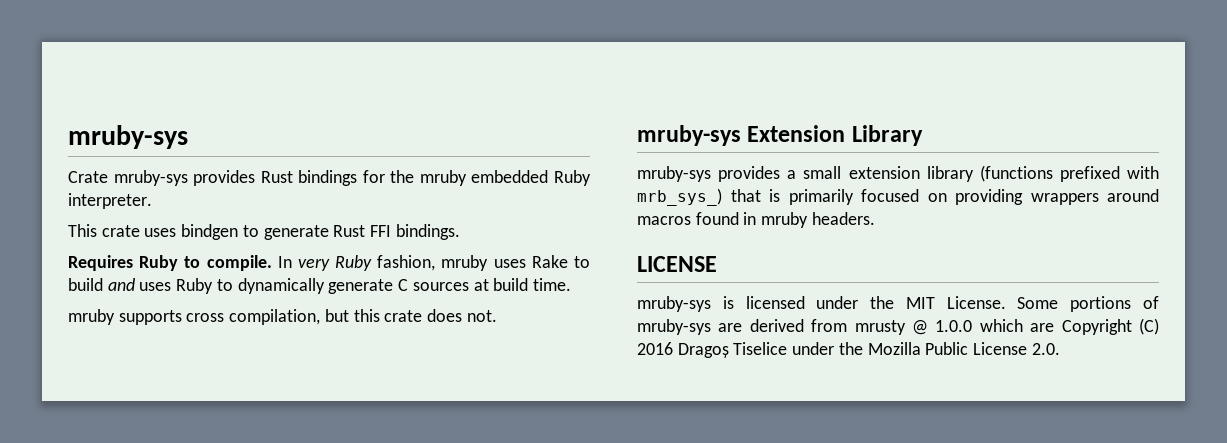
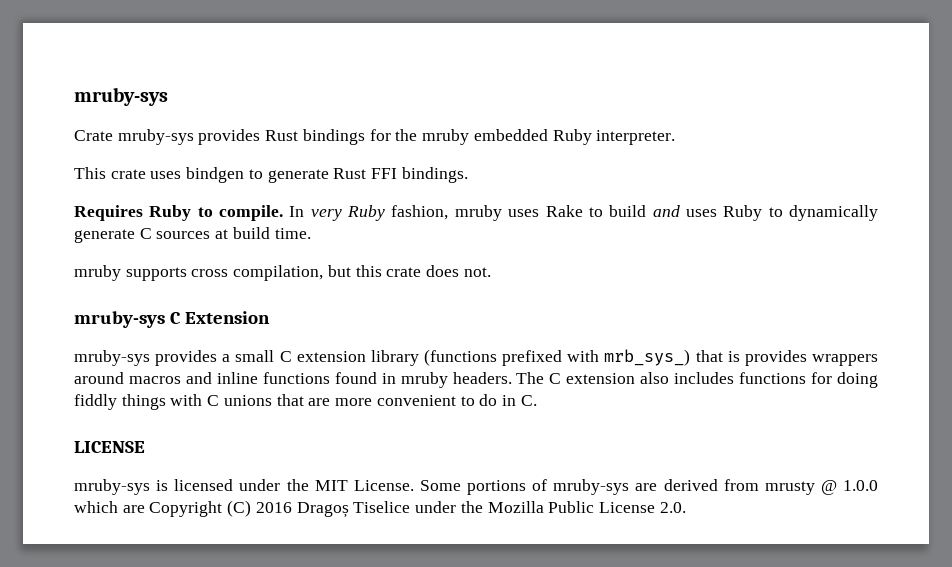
(741, 135) none -> [169,312,181,324] C
[851,125,923,146] Library -> (270, 317) none
(842, 172) none -> [279,351,292,362] C
[788,189,1159,205] [637,212,875,228] primarily focused on providing wrappers around macros found in mruby headers. -> [744,350,878,366] [74,372,878,388] [74,394,537,410] provides wrappers around macros and inline functions found in mruby headers. The C extension also includes functions for doing fiddly things with C unions that are more convenient to do in C.

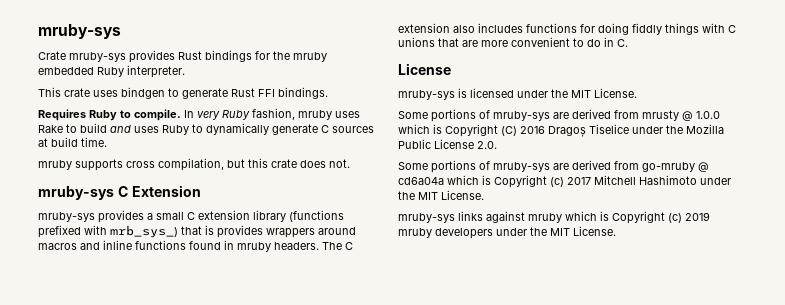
[74,441,145,453] LICENSE -> [398,63,451,75] License
(414, 485) none -> (637, 93) //
[122,505,145,513] are -> [433,124,442,134] is
(686, 507) none -> [398,160,709,173] [398,175,731,188] [398,190,484,200] [398,211,710,224] [398,226,616,239] // Some portions of mruby-sys are derived from go-mruby @ cd6a04a which is Copyright (c) 2017 Mitchell Hashimoto under the MIT License. // mruby-sys links against mruby which is Copyright (c) 2019 mruby developers under the MIT License.

